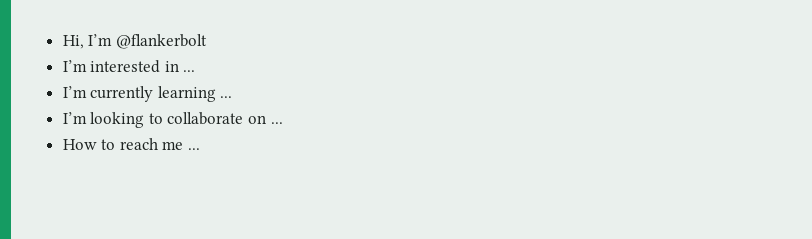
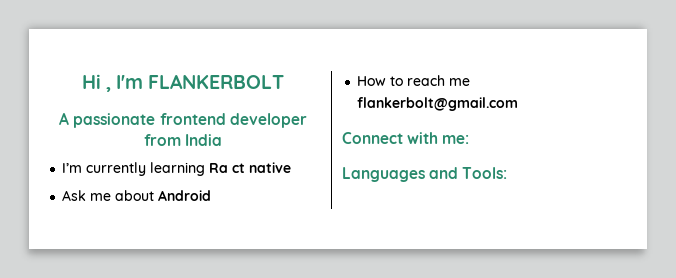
[62,34,207,49] [62,60,196,73] [62,86,233,102] [62,112,283,128] [62,138,201,150] Hi, I’m @flankerbolt // I’m interested in ... // I’m currently learning ... // I’m looking to collaborate on ... // How to reach me ... -> [81,74,285,92] [59,112,307,128] [143,134,223,146] [62,162,292,176] [62,190,212,201] [357,75,471,86] [357,97,519,111] [342,132,470,144] [342,167,508,182] Hi , I'm FLANKERBOLT // A passionate frontend developer from India // I’m currently learning Ra ct native // Ask me about Android // How to reach me flankerbolt@gmail.com // Connect with me: // Languages and Tools:

